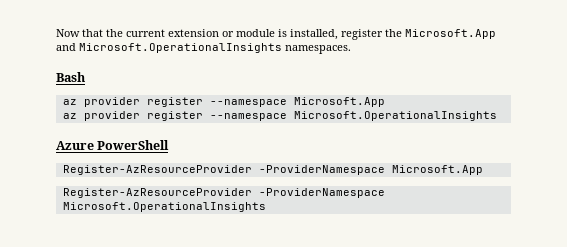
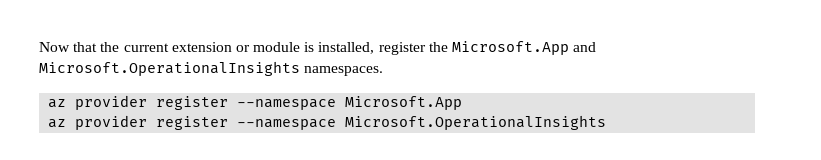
[56,72,86,82] // Bash -> (384, 71) none
[56,140,170,150] [62,165,483,175] [62,188,385,198] [62,202,266,212] // Azure PowerShell // Register-AzResourceProvider -ProviderNamespace Microsoft.App // Register-AzResourceProvider -ProviderNamespace Microsoft.OperationalInsights -> (607, 122) none

